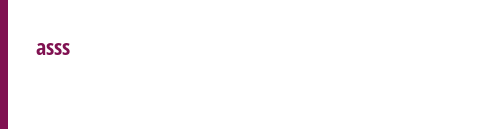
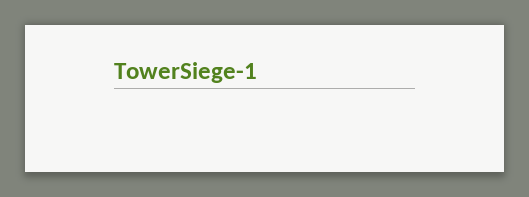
[36,43,70,55] asss -> [114,62,257,83] TowerSiege-1

